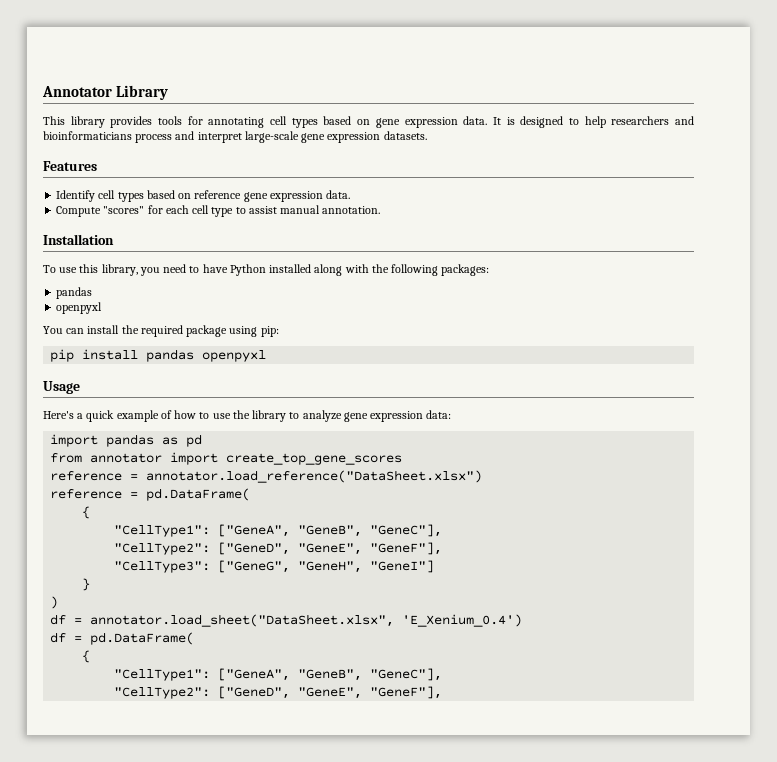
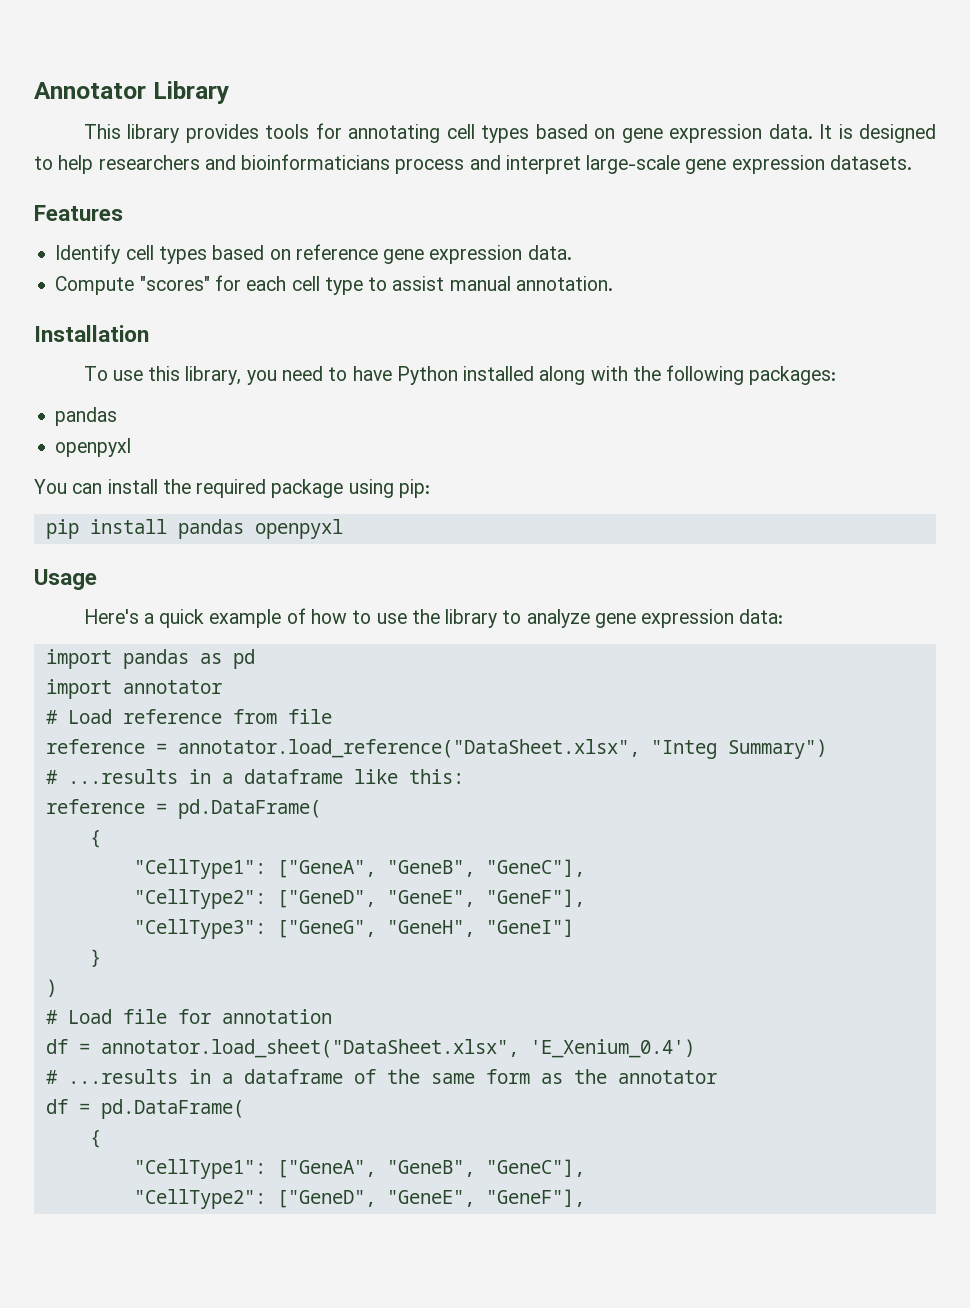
[50,452,403,465] [50,470,483,483] from annotator import create_top_gene_scores // reference = annotator.load_reference("DataSheet.xlsx") -> [45,679,222,699] [45,709,332,724] [45,739,827,759] [45,769,464,784] import annotator // # Load reference from file // reference = annotator.load_reference("DataSheet.xlsx", "Integ Summary") // # ...results in a dataframe like this:
(59, 602) none -> [45,1009,332,1024] // # Load file for annotation
(523, 620) none -> [45,1069,717,1084] // # ...results in a dataframe of the same form as the annotator

